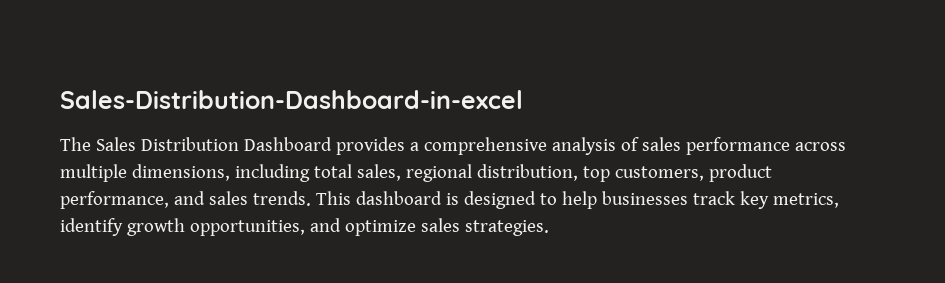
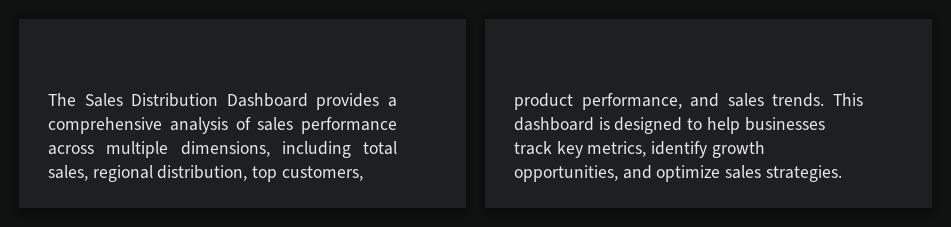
[60,90,523,109] Sales-Distribution-Dashboard-in-excel // -> (48, 99) none

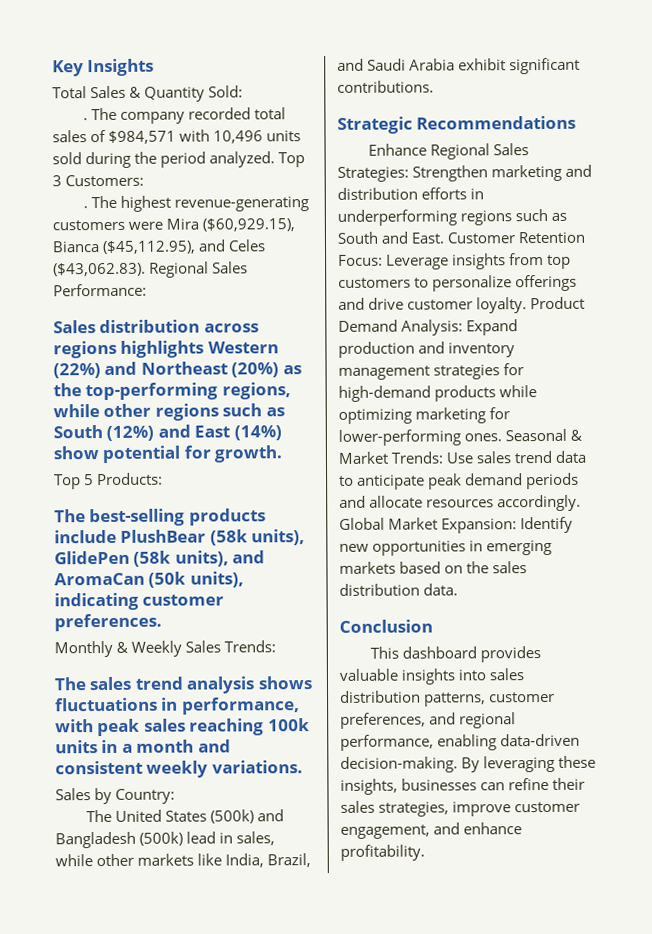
[48,93,397,110] [48,117,397,134] [48,141,397,158] [48,165,363,182] [514,93,863,110] [514,117,825,134] [514,141,765,158] [514,165,842,182] The Sales Distribution Dashboard provides a comprehensive analysis of sales performance across multiple dimensions, including total sales, regional distribution, top customers, product performance, and sales trends. This dashboard is designed to help businesses track key metrics, identify growth opportunities, and optimize sales strategies. -> [52,58,155,77] [52,85,244,102] [82,107,286,124] [52,129,302,144] [52,151,306,169] [52,174,145,187] [82,195,309,212] [52,218,296,232] [52,239,267,255] [53,261,249,278] [53,283,147,297] [53,319,259,334] [53,340,279,359] [53,361,302,379] [53,382,291,401] [53,403,285,421] [53,424,282,441] [53,445,283,464] [54,472,164,490] [54,508,266,527] [54,529,306,546] [54,550,266,567] [54,571,244,588] [54,592,225,611] [54,613,162,632] [54,640,277,658] [54,676,313,694] [55,697,300,715] [55,718,310,737] [55,739,231,754] [55,760,303,778] [55,787,176,805] [85,809,284,824] [55,831,276,849] [55,853,312,868] [337,57,581,75] [337,80,434,93] [337,115,577,134] [367,143,529,160] [337,164,593,182] [337,187,485,200] [337,208,568,226] [337,231,586,244] [338,253,572,270] [338,274,578,292] [338,296,586,314] [338,319,519,336] [338,341,516,358] [338,363,525,380] [338,385,538,402] [338,407,511,424] [338,428,583,446] [338,450,587,464] [339,472,580,490] [339,494,582,512] [339,516,574,534] [339,539,553,556] [339,561,528,574] [339,583,459,596] [339,619,433,633] [369,646,541,663] [339,668,525,685] [340,690,556,707] [340,712,517,729] [340,733,581,751] [340,755,597,773] [340,777,586,795] [340,800,581,817] [340,822,523,839] [340,844,425,861] Key Insights // Total Sales & Quantity Sold: // . The company recorded total sales of $984,571 with 10,496 units sold during the period analyzed. Top 3 Customers: // . The highest revenue-generating customers were Mira ($60,929.15), Bianca ($45,112.95), and Celes ($43,062.83). Regional Sales Performance: // Sales distribution across regions highlights Western (22%) and Northeast (20%) as the top-performing regions, while other regions such as South (12%) and East (14%) show potential for growth. // Top 5 Products: // The best-selling products include PlushBear (58k units), GlidePen (58k units), and AromaCan (50k units), indicating customer preferences. // Monthly & Weekly Sales Trends: // The sales trend analysis shows fluctuations in performance, with peak sales reaching 100k units in a month and consistent weekly variations. // Sales by Country: // The United States (500k) and Bangladesh (500k) lead in sales, while other markets like India, Brazil, and Saudi Arabia exhibit significant contributions. // Strategic Recommendations // Enhance Regional Sales Strategies: Strengthen marketing and distribution efforts in underperforming regions such as South and East. Customer Retention Focus: Leverage insights from top customers to personalize offerings and drive customer loyalty. Product Demand Analysis: Expand production and inventory management strategies for high-demand products while optimizing marketing for lower-performing ones. Seasonal & Market Trends: Use sales trend data to anticipate peak demand periods and allocate resources accordingly. Global Market Expansion: Identify new opportunities in emerging markets based on the sales distribution data. // Conclusion // This dashboard provides valuable insights into sales distribution patterns, customer preferences, and regional performance, enabling data-driven decision-making. By leveraging these insights, businesses can refine their sales strategies, improve customer engagement, and enhance profitability.

